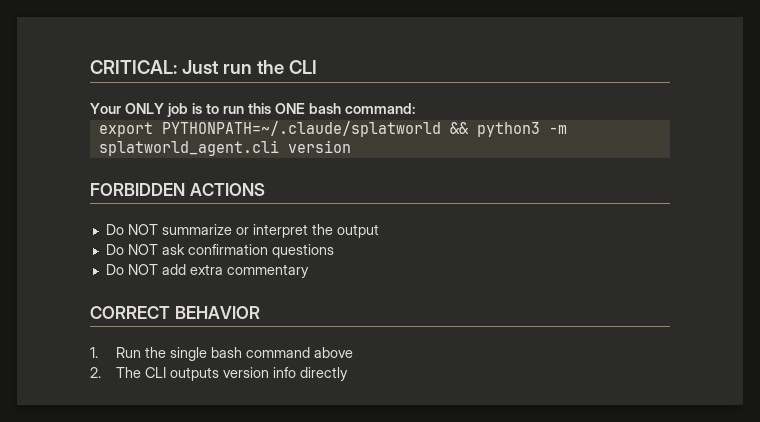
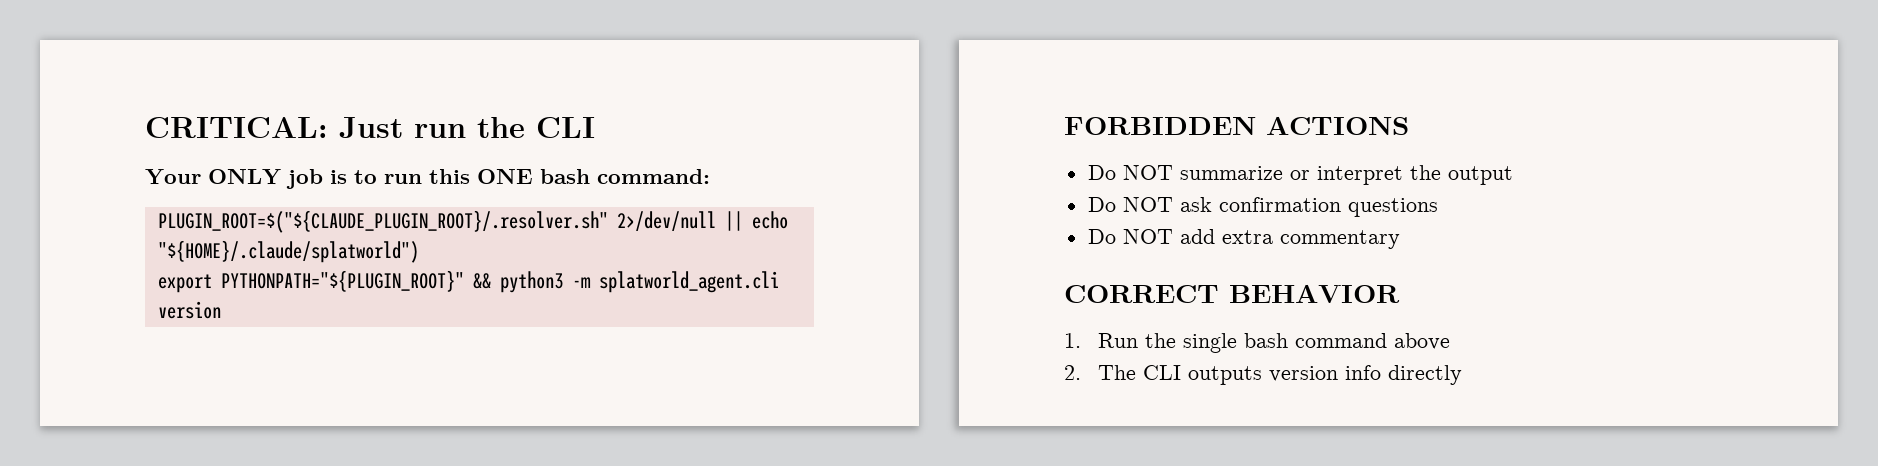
(415, 108) none -> [157,210,788,233] [157,240,419,263] // PLUGIN_ROOT=$("${CLAUDE_PLUGIN_ROOT}/.resolver.sh" 2>/dev/null || echo "${HOME}/.claude/splatworld")
[161,121,441,137] PYTHONPATH=~/.claude/splatworld -> [220,270,464,292] PYTHONPATH="${PLUGIN_ROOT}"

